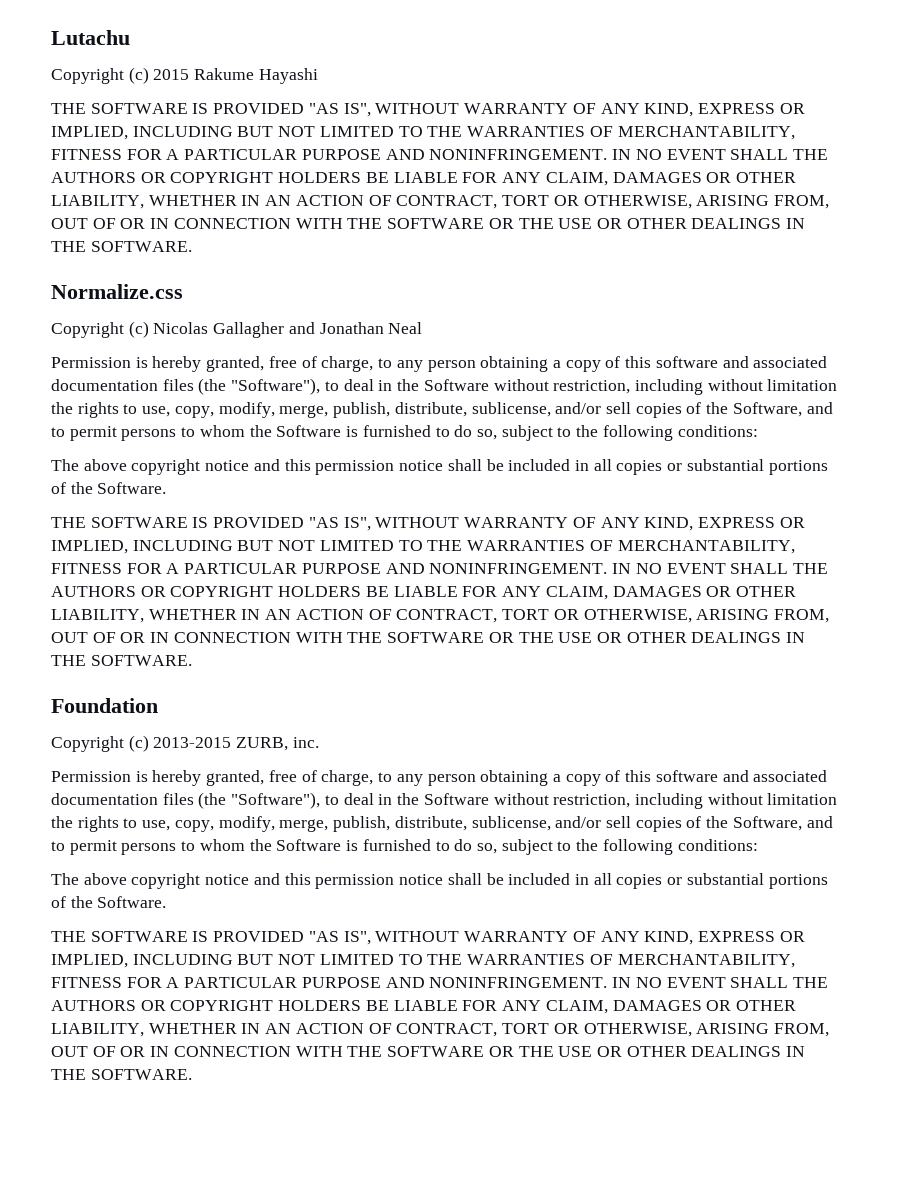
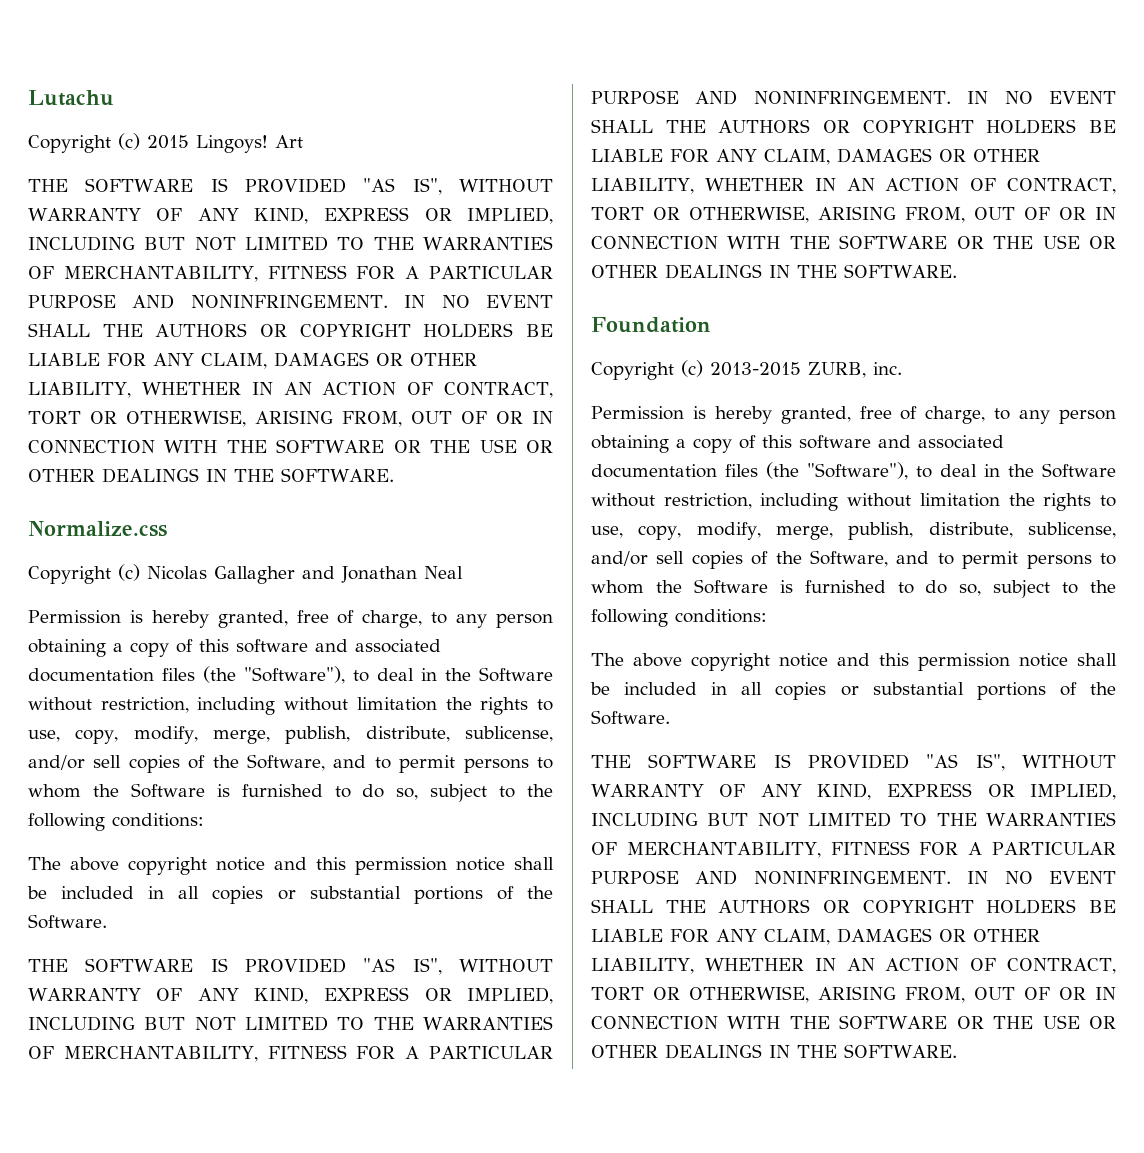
[194,68,318,84] Rakume Hayashi -> [196,135,303,153] Lingoys! Art

